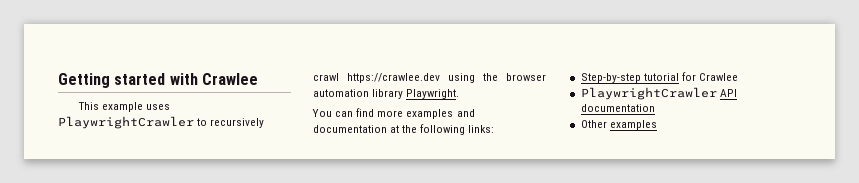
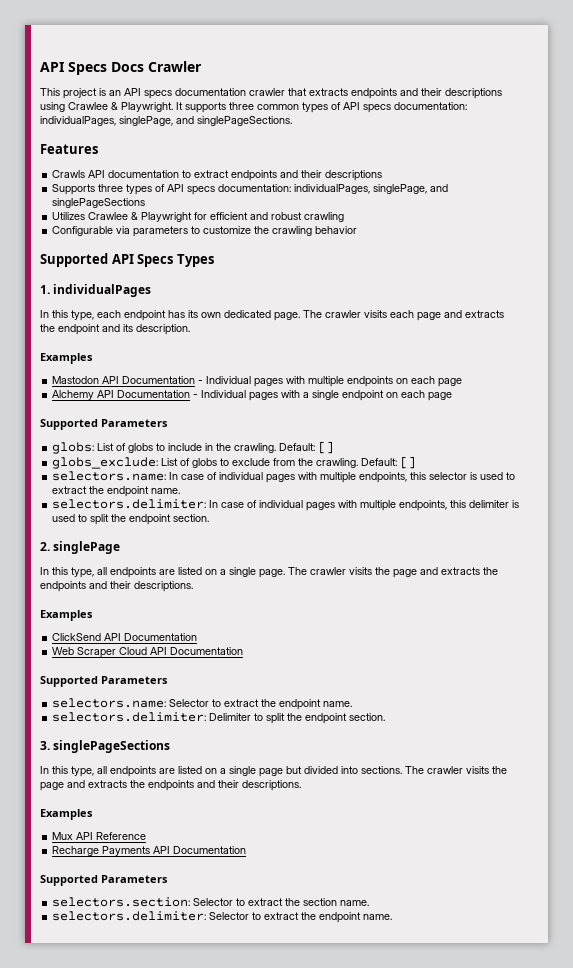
[58,73,258,88] [77,102,170,112] [58,116,265,129] [313,73,546,83] [313,89,460,99] [312,108,475,119] [313,124,495,135] [580,72,738,83] [580,87,737,100] [580,104,655,112] [580,120,657,130] Getting started with Crawlee // This example uses PlaywrightCrawler to recursively crawl https://crawlee.dev using the browser automation library Playwright. // You can find more examples and documentation at the following links: // Step-by-step tutorial for Crawlee // PlaywrightCrawler API documentation // Other examples -> [40,61,202,75] [40,88,502,99] [40,102,467,113] [40,116,292,126] [40,144,98,154] [52,170,383,181] [52,184,449,195] [52,198,146,208] [52,212,345,222] [52,226,358,237] [40,253,214,267] [40,284,152,297] [40,310,504,321] [40,324,190,335] [40,353,93,364] [52,376,463,387] [52,390,453,401] [40,419,168,430] [52,441,335,454] [52,456,417,469] [52,471,516,483] [52,486,181,497] [52,499,520,511] [52,514,210,525] [40,541,121,554] [40,567,498,578] [40,581,193,592] [40,610,93,621] [52,633,198,641] [52,647,244,658] [40,676,168,687] [52,698,353,710] [52,712,386,724] [40,740,171,753] [40,766,507,777] [40,780,301,791] [40,809,93,820] [52,832,147,840] [52,846,247,856] [40,875,168,886] [52,897,370,907] [52,911,393,923] API Specs Docs Crawler // This project is an API specs documentation crawler that extracts endpoints and their descriptions using Crawlee & Playwright. It supports three common types of API specs documentation: individualPages, singlePage, and singlePageSections. // Features // Crawls API documentation to extract endpoints and their descriptions // Supports three types of API specs documentation: individualPages, singlePage, and singlePageSections // Utilizes Crawlee & Playwright for efficient and robust crawling // Configurable via parameters to customize the crawling behavior // Supported API Specs Types // 1. individualPages // In this type, each endpoint has its own dedicated page. The crawler visits each page and extracts the endpoint and its description. // Examples // Mastodon API Documentation - Individual pages with multiple endpoints on each page // Alchemy API Documentation - Individual pages with a single endpoint on each page // Supported Parameters // globs: List of globs to include in the crawling. Default: [] // globs_exclude: List of globs to exclude from the crawling. Default: [] // selectors.name: In case of individual pages with multiple endpoints, this selector is used to extract the endpoint name. // selectors.delimiter: In case of individual pages with multiple endpoints, this delimiter is used to split the endpoint section. // 2. singlePage // In this type, all endpoints are listed on a single page. The crawler visits the page and extracts the endpoints and their descriptions. // Examples // ClickSend API Documentation // Web Scraper Cloud API Documentation // Supported Parameters // selectors.name: Selector to extract the endpoint name. // selectors.delimiter: Delimiter to split the endpoint section. // 3. singlePageSections // In this type, all endpoints are listed on a single page but divided into sections. The crawler visits the page and extracts the endpoints and their descriptions. // Examples // Mux API Reference // Recharge Payments API Documentation // Supported Parameters // selectors.section: Selector to extract the section name. // selectors.delimiter: Selector to extract the endpoint name.

